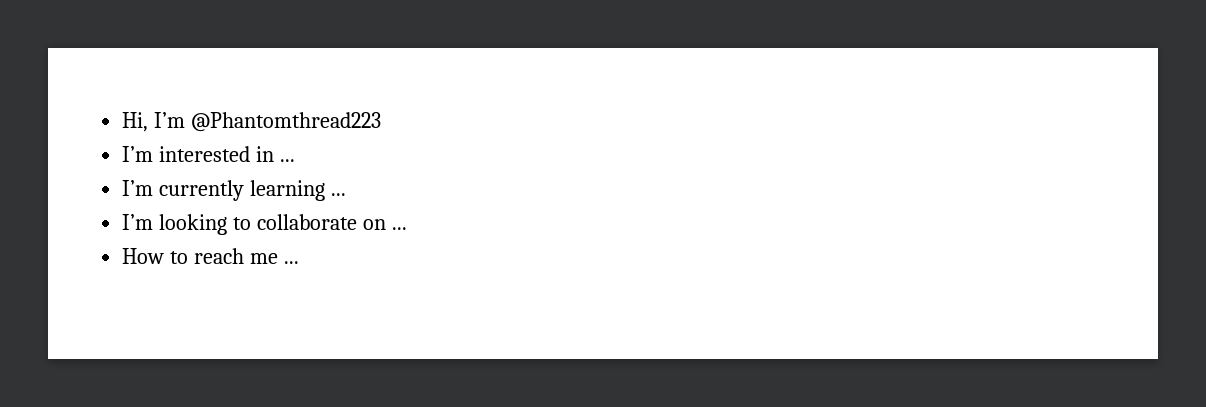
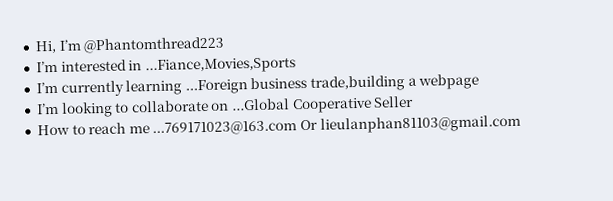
[280,159,296,162] ... -> [144,57,296,75] ...Fiance,Movies,Sports
[331,193,347,196] ... -> [184,73,480,95] ...Foreign business trade,building a webpage
[391,227,407,230] ... -> [231,95,415,114] ...Global Cooperative Seller
[283,261,299,264] ... -> [152,114,521,137] ...769171023@163.com Or lieulanphan81103@gmail.com

